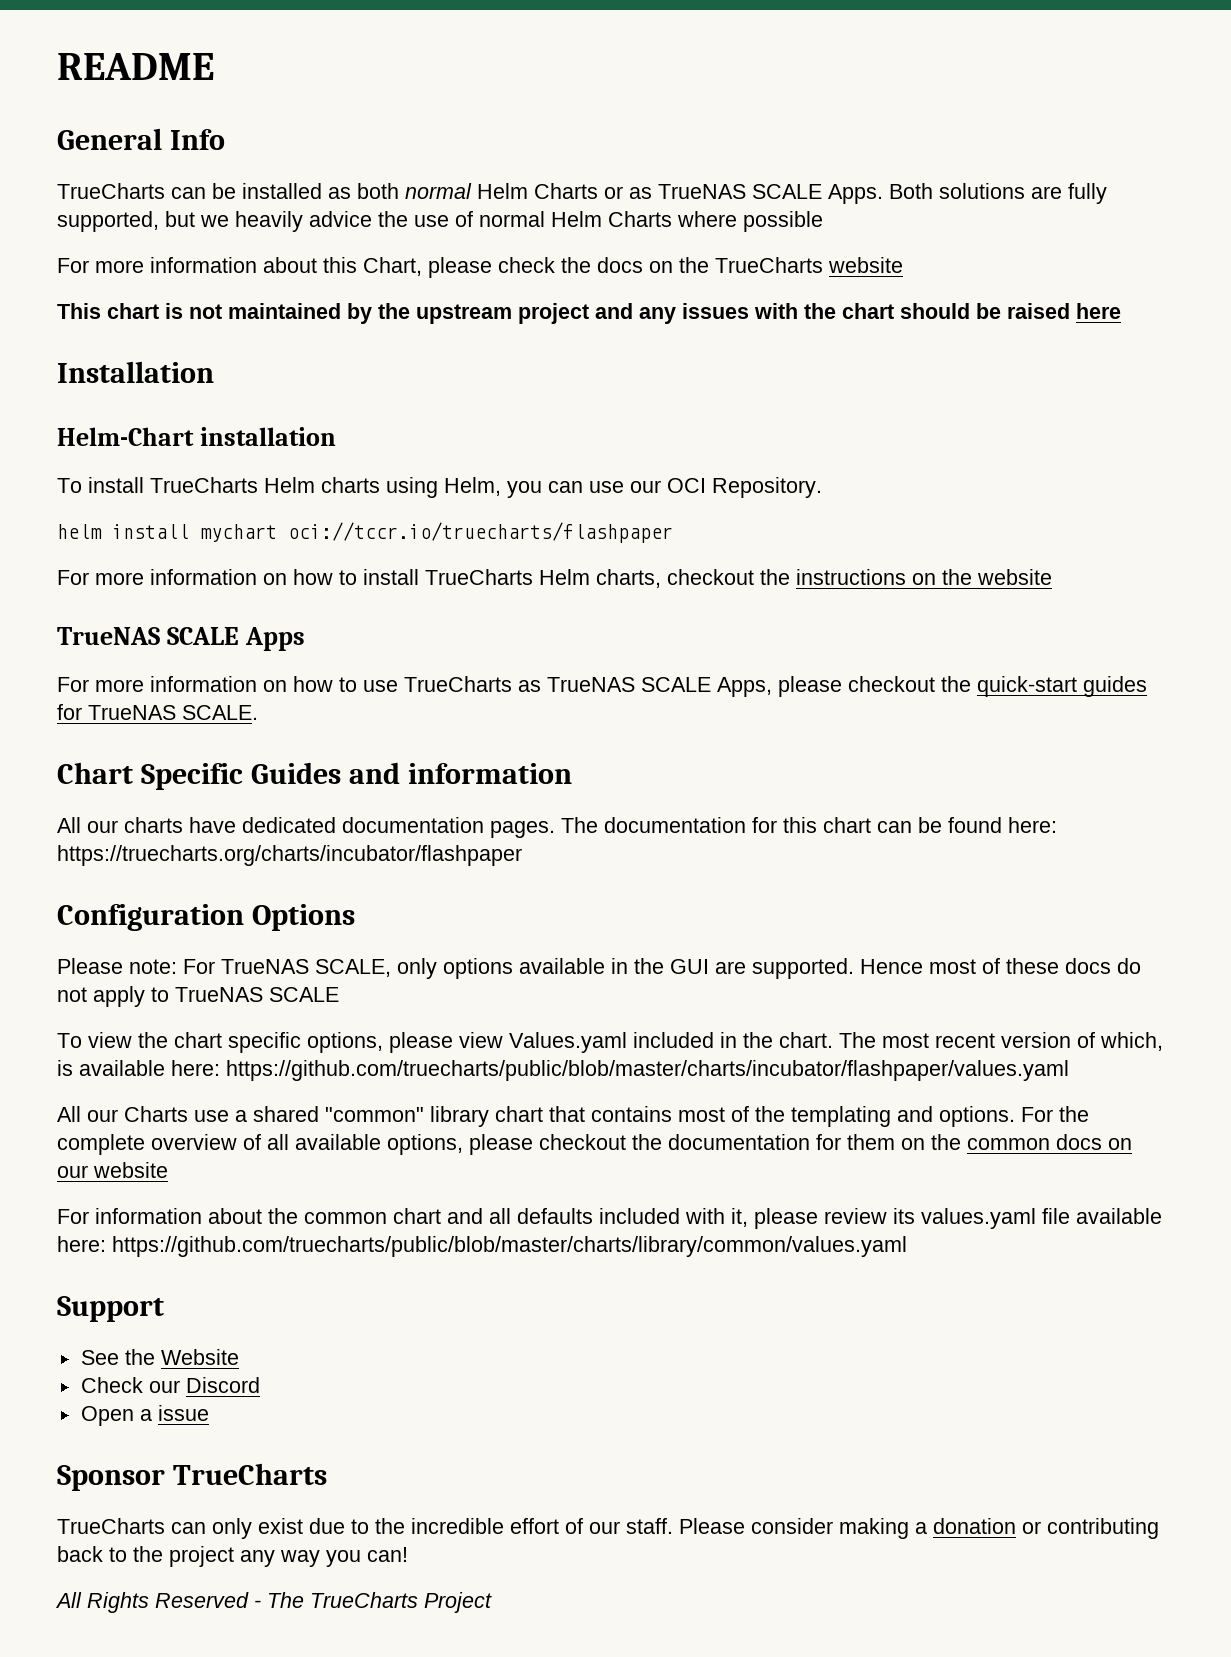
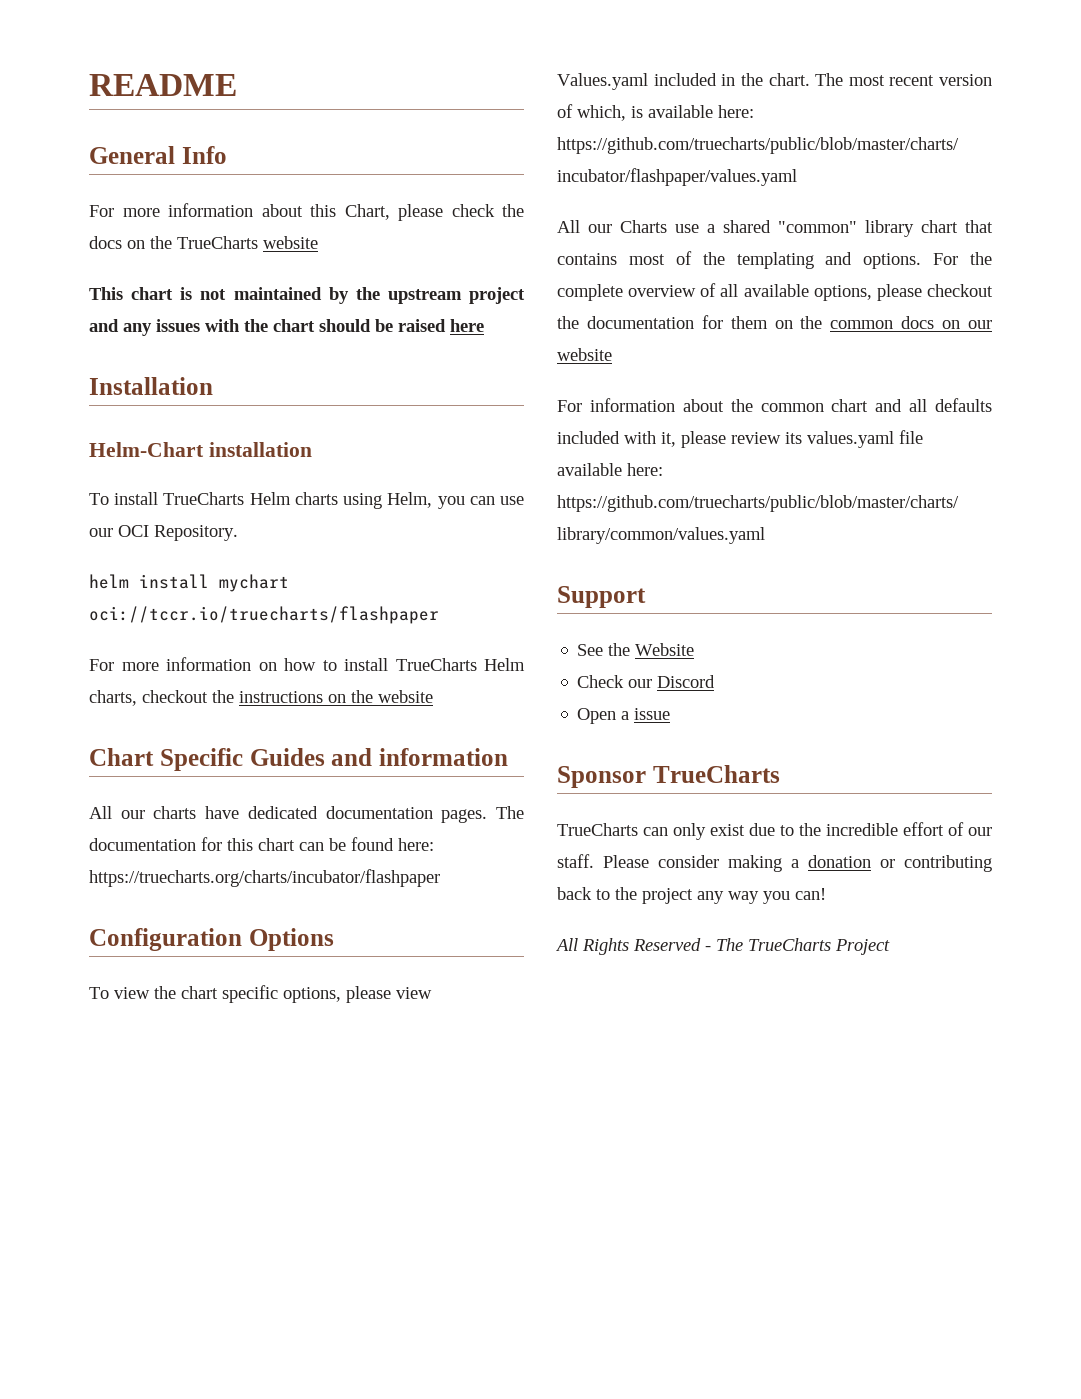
[57,183,1107,204] [57,211,823,232] // TrueCharts can be installed as both normal Helm Charts or as TrueNAS SCALE Apps. Both solutions are fully supported, but we heavily advice the use of normal Helm Charts where possible -> (227, 155) none
[57,627,305,651] [57,676,1147,697] [57,704,258,720] // TrueNAS SCALE Apps // For more information on how to use TrueCharts as TrueNAS SCALE Apps, please checkout the quick-start guides for TrueNAS SCALE. -> (433, 696) none
[57,958,1141,979] [57,986,339,1007] // Please note: For TrueNAS SCALE, only options available in the GUI are supported. Hence most of these docs do not apply to TrueNAS SCALE -> (334, 939) none

